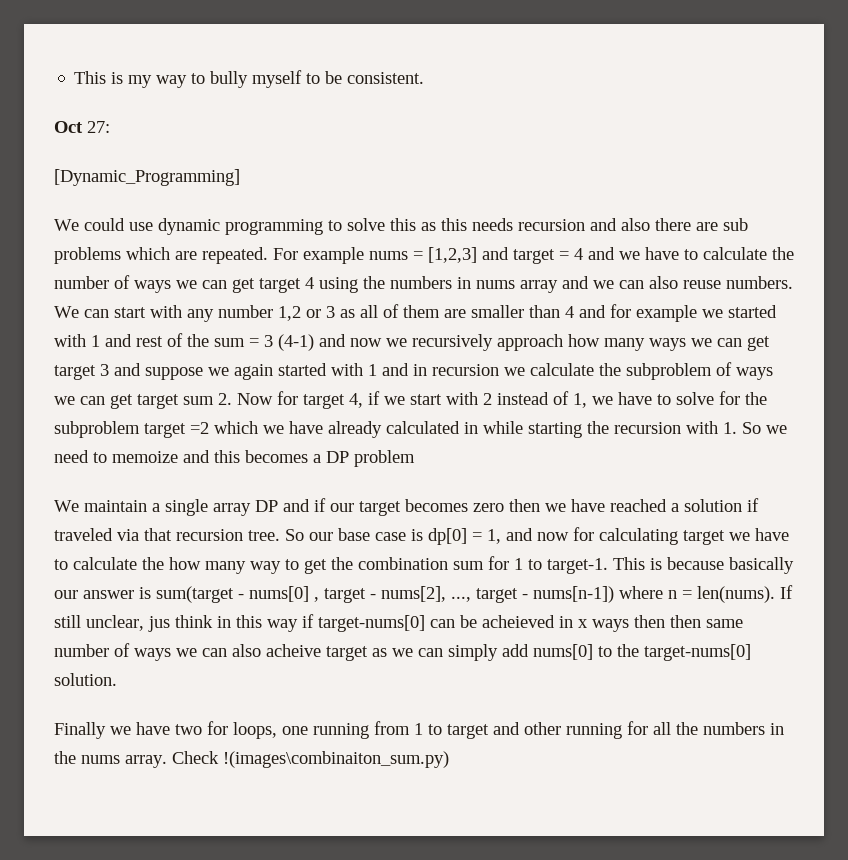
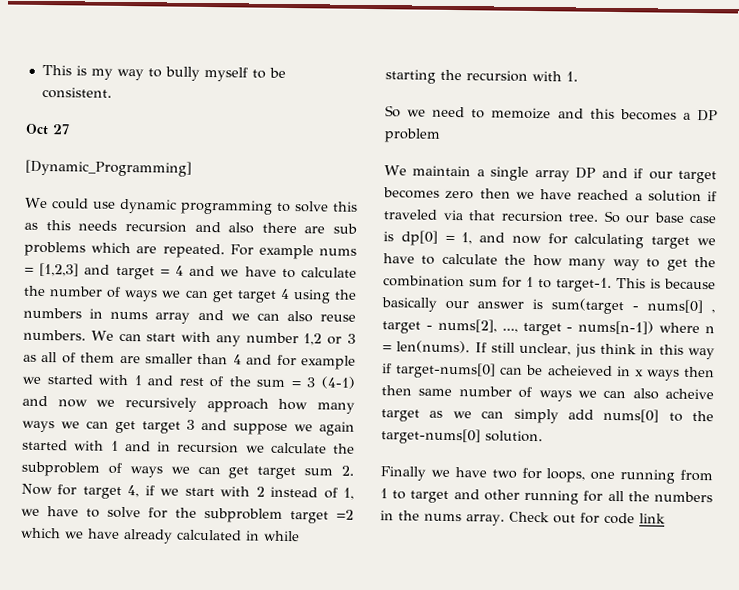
[87,121,110,133] 27: -> [52,124,70,135] 27
(737, 428) none -> (578, 76) //
[223,751,449,768] !(images\combinaiton_sum.py) -> [552,512,666,525] out for code link

